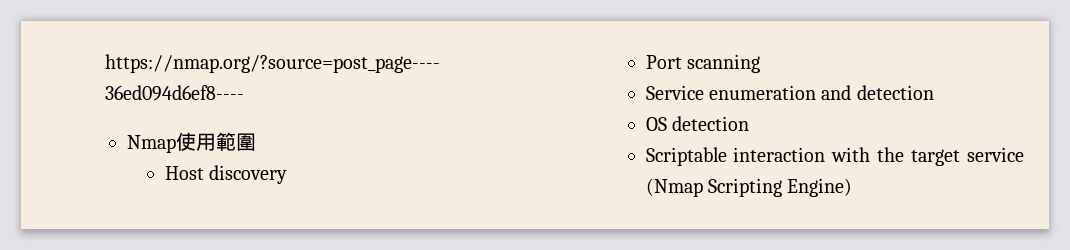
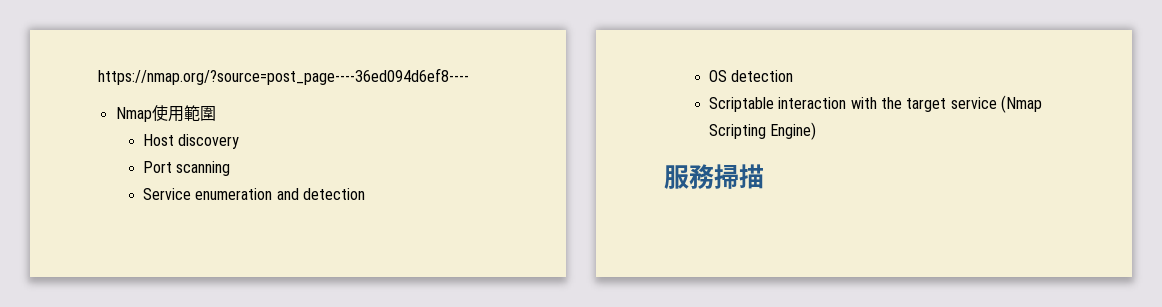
(853, 187) none -> [664,164,764,189] // 服務掃描

